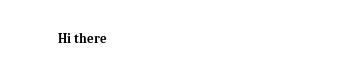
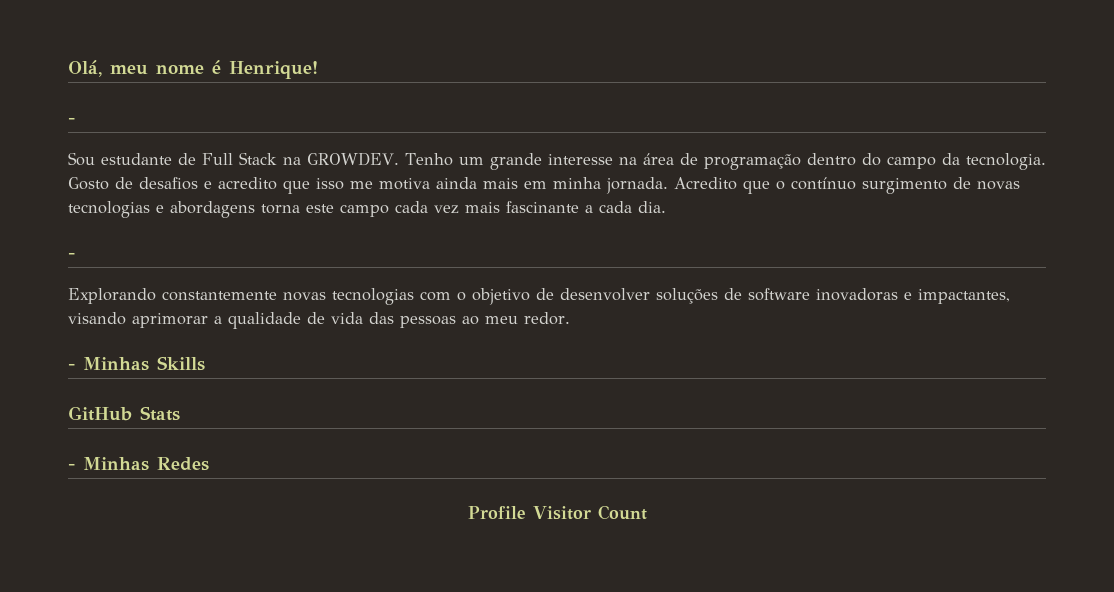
[58,32,108,43] Hi there -> [68,60,318,79] [68,118,75,124] [68,152,1046,170] [68,177,1020,194] [68,201,666,218] [68,253,75,259] [68,288,1010,305] [68,312,570,329] [68,356,205,371] [68,406,180,421] [68,457,209,471] [467,505,647,520] Olá, meu nome é Henrique! // - // Sou estudante de Full Stack na GROWDEV. Tenho um grande interesse na área de programação dentro do campo da tecnologia. Gosto de desafios e acredito que isso me motiva ainda mais em minha jornada. Acredito que o contínuo surgimento de novas tecnologias e abordagens torna este campo cada vez mais fascinante a cada dia. // - // Explorando constantemente novas tecnologias com o objetivo de desenvolver soluções de software inovadoras e impactantes, visando aprimorar a qualidade de vida das pessoas ao meu redor. // - Minhas Skills // GitHub Stats // - Minhas Redes // Profile Visitor Count

